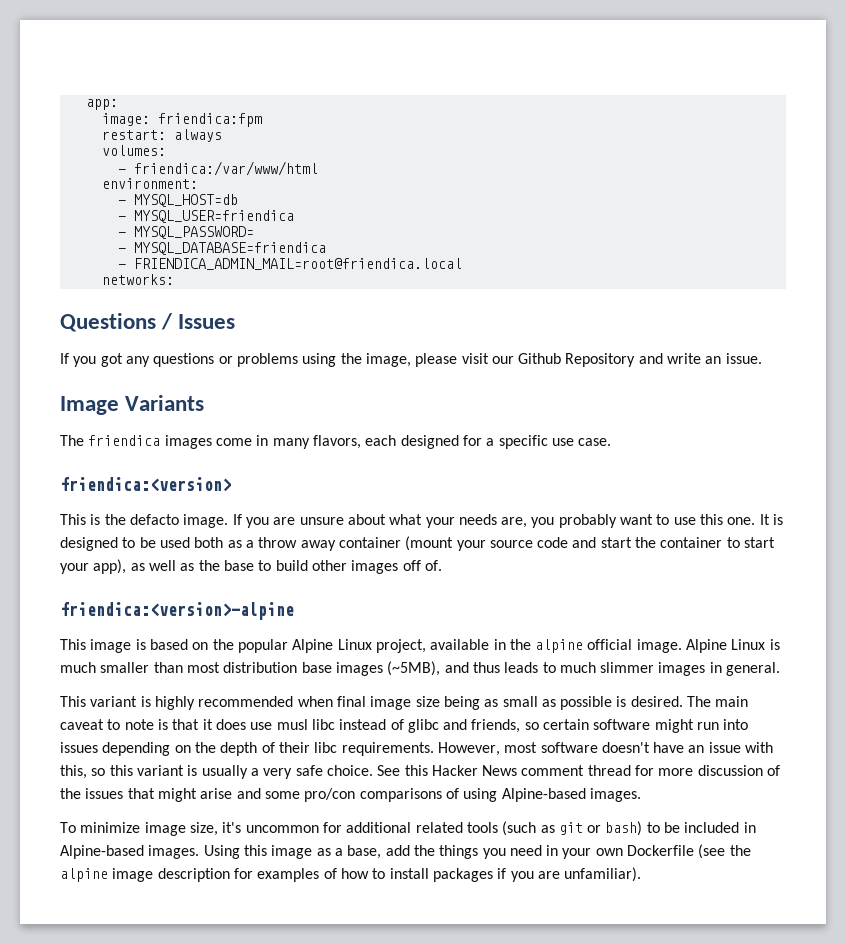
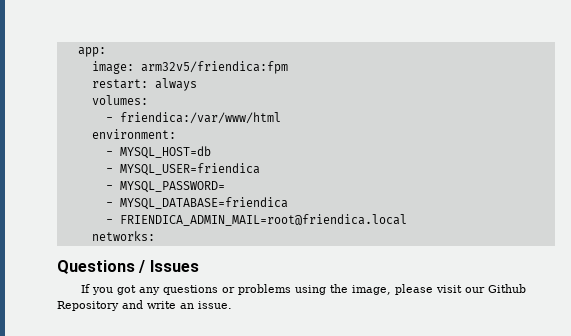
[157,113,262,127] friendica:fpm -> [140,61,288,74] arm32v5/friendica:fpm
[60,395,205,415] [60,435,612,449] [60,477,231,492] [60,514,784,528] [60,536,776,551] [60,559,442,574] [60,602,294,620] [60,639,780,653] [60,661,781,676] [60,696,749,710] [60,719,749,733] [60,742,774,756] [60,765,781,779] [60,788,641,802] [60,821,756,836] [60,844,751,859] [60,867,642,882] // Image Variants // The friendica images come in many flavors, each designed for a specific use case. // friendica:<version> // This is the defacto image. If you are unsure about what your needs are, you probably want to use this one. It is designed to be used both as a throw away container (mount your source code and start the container to start your app), as well as the base to build other images off of. // friendica:<version>-alpine // This image is based on the popular Alpine Linux project, available in the alpine official image. Alpine Linux is much smaller than most distribution base images (~5MB), and thus leads to much slimmer images in general. // This variant is highly recommended when final image size being as small as possible is desired. The main caveat to note is that it does use musl libc instead of glibc and friends, so certain software might run into issues depending on the depth of their libc requirements. However, most software doesn't have an issue with this, so this variant is usually a very safe choice. See this Hacker News comment thread for more discussion of the issues that might arise and some pro/con comparisons of using Alpine-based images. // To minimize image size, it's uncommon for additional related tools (such as git or bash) to be included in Alpine-based images. Using this image as a base, add the things you need in your own Dockerfile (see the alpine image description for examples of how to install packages if you are unfamiliar). -> (232, 305) none

